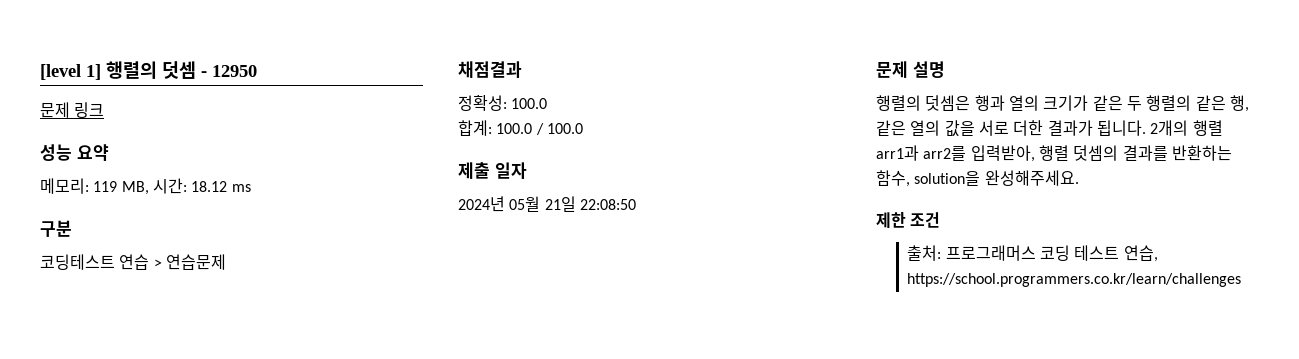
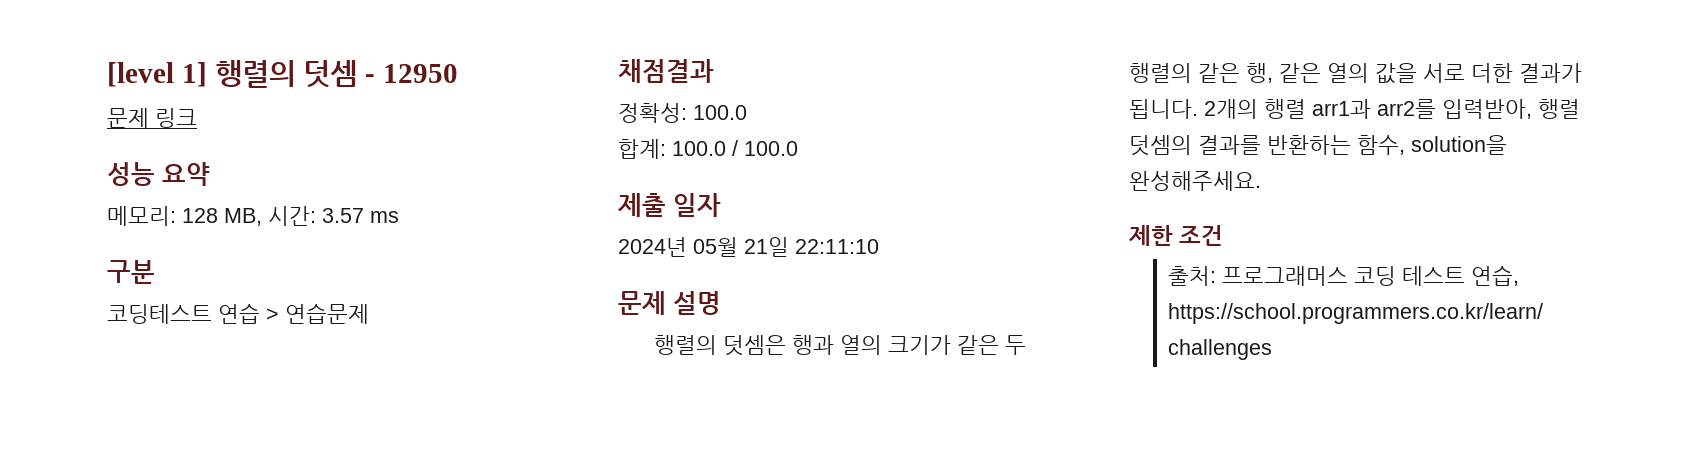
[93,181,118,192] 119 -> [182,208,218,223] 128
[191,181,228,192] 18.12 -> [322,208,364,223] 3.57
[579,199,636,210] 22:08:50 -> [795,239,879,254] 22:11:10

